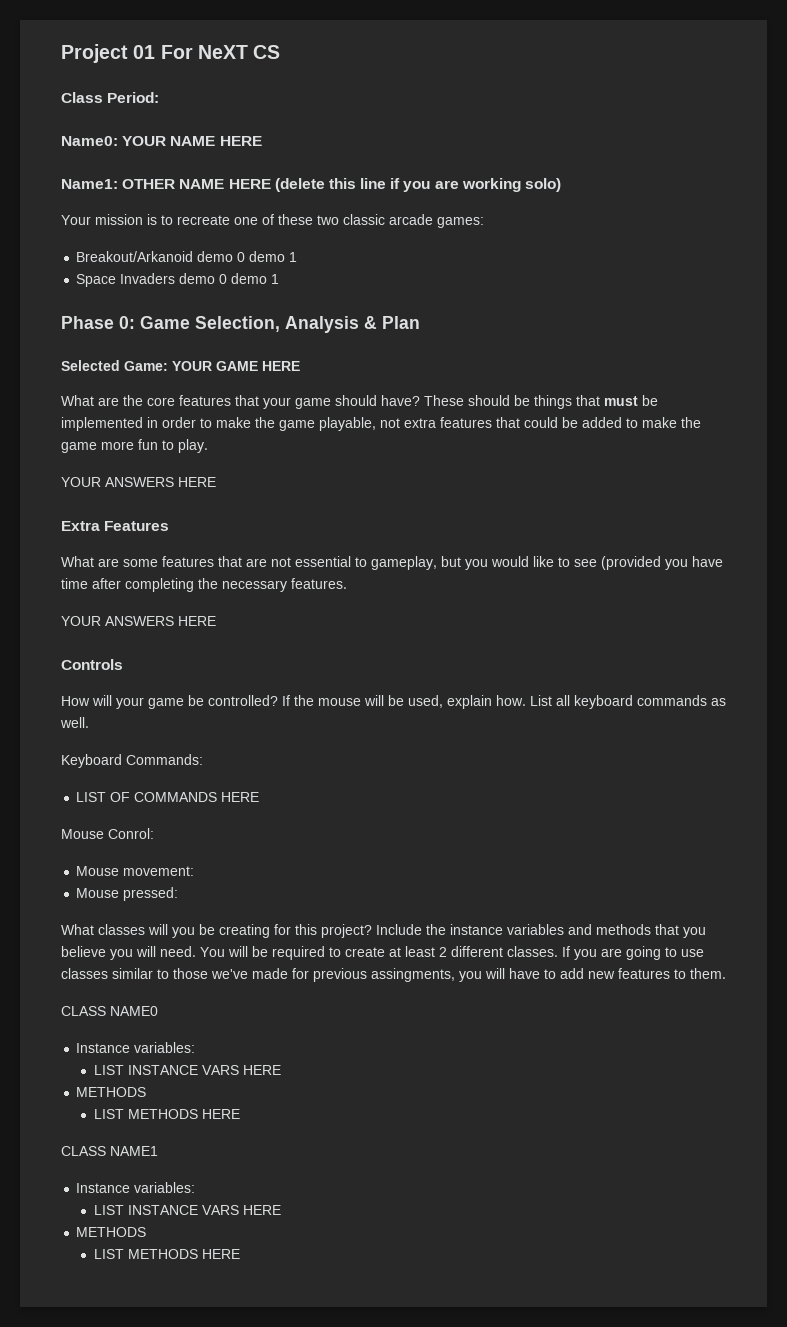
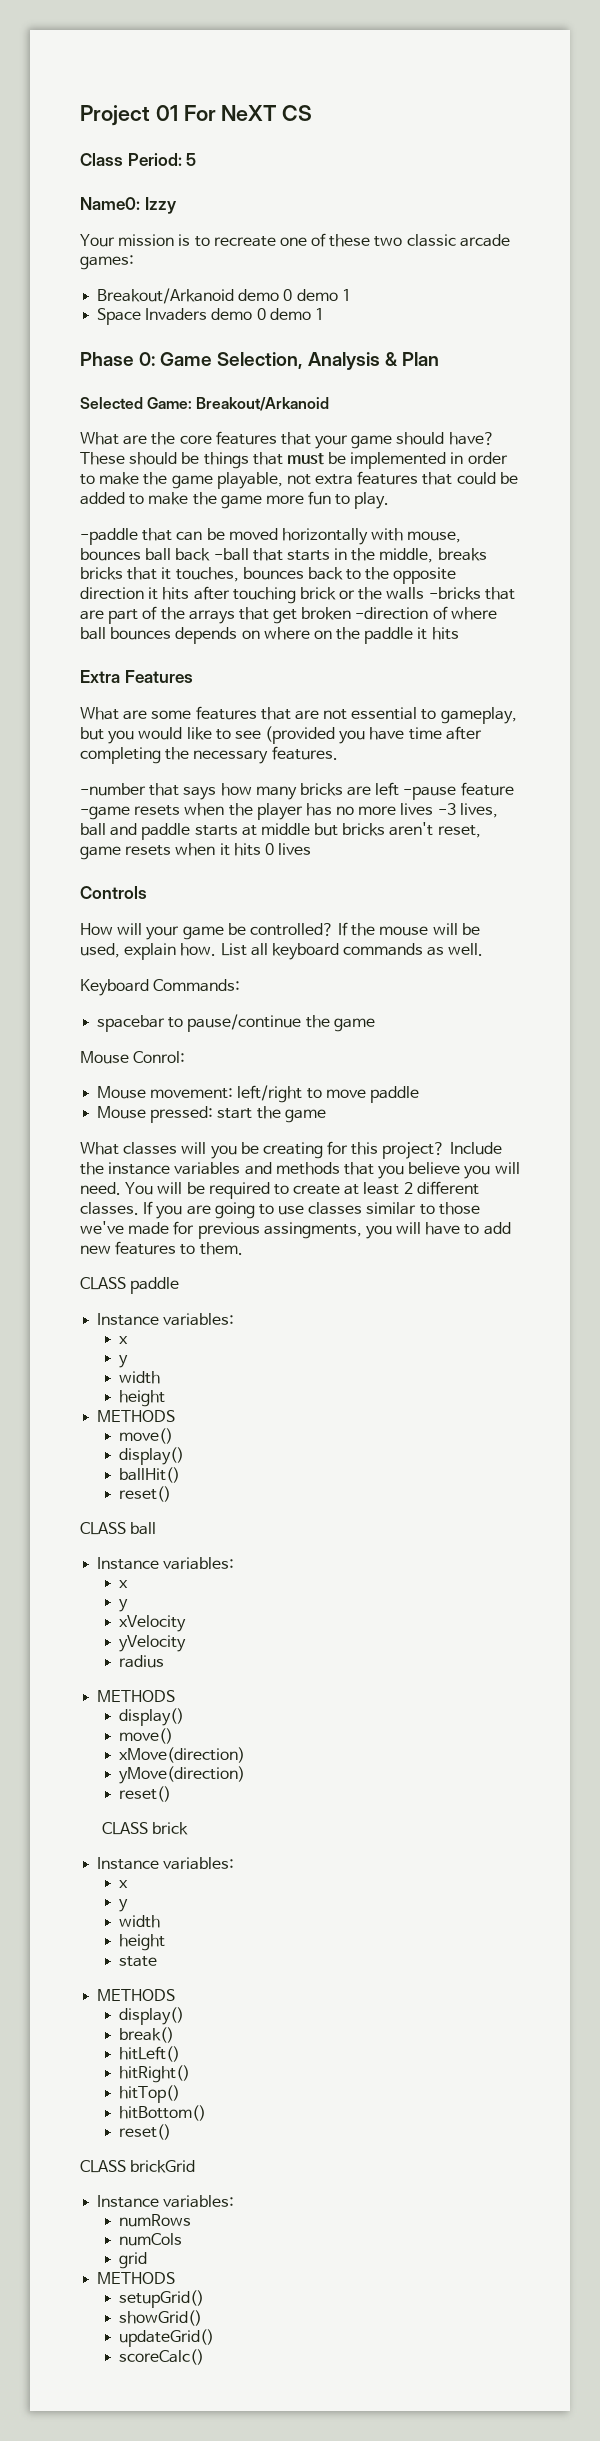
(160, 97) none -> [186,153,197,166] 5
[122,136,262,146] [61,178,562,192] YOUR NAME HERE // Name1: OTHER NAME HERE (delete this line if you are working solo) -> [144,197,177,214] Izzy
[172,361,300,371] YOUR GAME HERE -> [196,397,330,411] Breakout/Arkanoid
[61,477,216,487] YOUR ANSWERS HERE -> [80,528,462,545] [80,548,487,563] [80,567,457,584] [80,586,515,604] [80,606,497,624] [80,627,459,644] -paddle that can be moved horizontally with mouse, bounces ball back -ball that starts in the middle, breaks bricks that it touches, bounces back to the opposite direction it hits after touching brick or the walls -bricks that are part of the arrays that get broken -direction of where ball bounces depends on where on the paddle it hits
[61,616,216,626] YOUR ANSWERS HERE -> [80,782,514,800] [80,803,498,820] [80,822,481,840] [80,843,312,860] -number that says how many bricks are left -pause feature -game resets when the player has no more lives -3 lives, ball and paddle starts at middle but bricks aren't reset, game resets when it hits 0 lives
[76,792,260,802] LIST OF COMMANDS HERE -> [97,1014,375,1032] spacebar to pause/continue the game
(195, 871) none -> [237,1085,419,1103] left/right to move paddle
(179, 894) none -> [217,1106,326,1123] start the game
[110,1006,158,1016] [76,1042,196,1053] [94,1065,282,1075] [76,1087,147,1097] [94,1109,241,1119] [61,1146,158,1156] [76,1182,196,1193] [94,1205,282,1215] [76,1227,147,1237] [94,1249,241,1259] NAME0 // Instance variables: // LIST INSTANCE VARS HERE // METHODS // LIST METHODS HERE // CLASS NAME1 // Instance variables: // LIST INSTANCE VARS HERE // METHODS // LIST METHODS HERE -> [130,1277,180,1294] [97,1313,235,1326] [118,1336,128,1344] [118,1355,128,1368] [118,1371,160,1384] [118,1390,165,1407] [97,1410,176,1422] [118,1428,173,1444] [118,1447,184,1465] [118,1467,180,1483] [118,1486,171,1502] [80,1522,157,1535] [97,1557,235,1570] [118,1580,128,1588] [118,1599,128,1612] [118,1615,186,1632] [118,1635,186,1652] [118,1655,164,1668] [97,1690,176,1702] [118,1708,184,1726] [118,1728,173,1744] [118,1747,245,1763] [118,1766,245,1784] [118,1786,171,1802] [101,1822,189,1835] [97,1857,235,1870] [118,1880,128,1888] [118,1899,128,1912] [118,1915,160,1928] [118,1934,165,1951] [118,1956,157,1967] [97,1989,176,2001] [118,2007,184,2025] [118,2027,174,2043] [118,2046,180,2062] [118,2065,190,2083] [118,2085,180,2103] [118,2105,206,2121] [118,2124,171,2140] [80,2160,196,2173] [97,2195,235,2208] [118,2214,191,2227] [118,2233,182,2246] [118,2252,147,2269] [97,2272,176,2284] [118,2290,204,2308] [118,2310,202,2326] [118,2329,214,2347] [118,2349,204,2365] paddle // Instance variables: // x // y // width // height // METHODS // move() // display() // ballHit() // reset() // CLASS ball // Instance variables: // x // y // xVelocity // yVelocity // radius // METHODS // display() // move() // xMove(direction) // yMove(direction) // reset() // CLASS brick // Instance variables: // x // y // width // height // state // METHODS // display() // break() // hitLeft() // hitRight() // hitTop() // hitBottom() // reset() // CLASS brickGrid // Instance variables: // numRows // numCols // grid // METHODS // setupGrid() // showGrid() // updateGrid() // scoreCalc()

